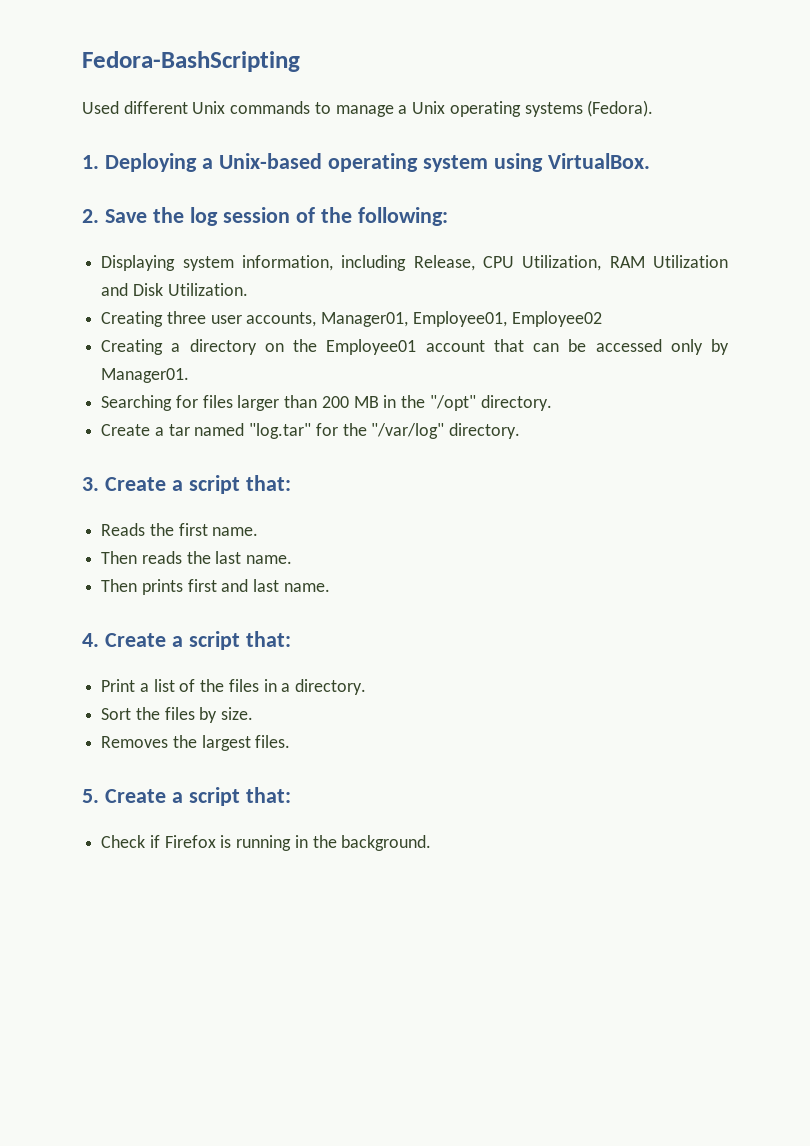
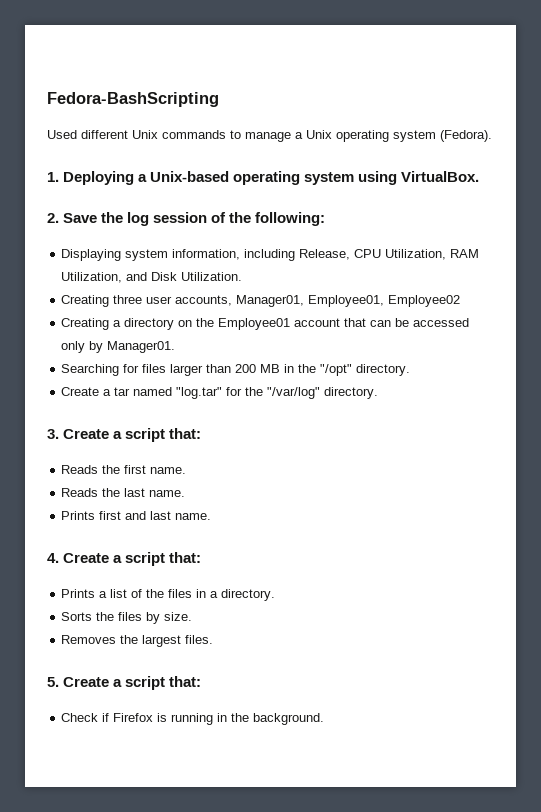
[524,102,583,117] systems -> [393,130,436,142] system
[653,255,728,268] Utilization -> [61,272,123,283] Utilization,
[101,551,182,564] Then reads -> [61,488,99,497] Reads
[101,579,183,595] Then prints -> [61,511,96,520] Prints
[101,679,136,692] Print -> [61,589,96,598] Prints
[101,708,132,720] Sort -> [61,612,93,621] Sorts

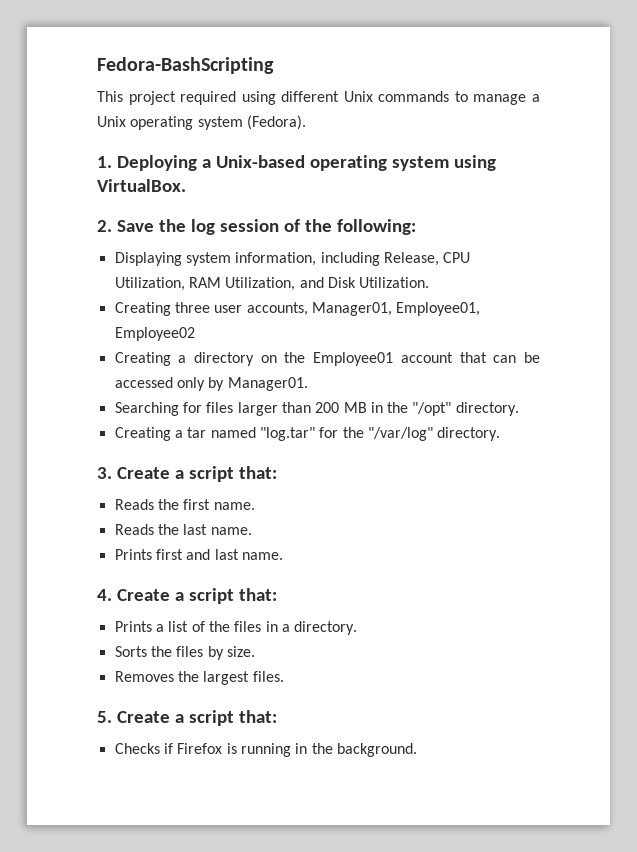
[47,130,77,139] Used -> [97,91,276,105] This project required using
[61,387,100,396] Create -> [114,427,171,441] Creating
[61,713,99,722] Check -> [114,743,160,754] Checks

